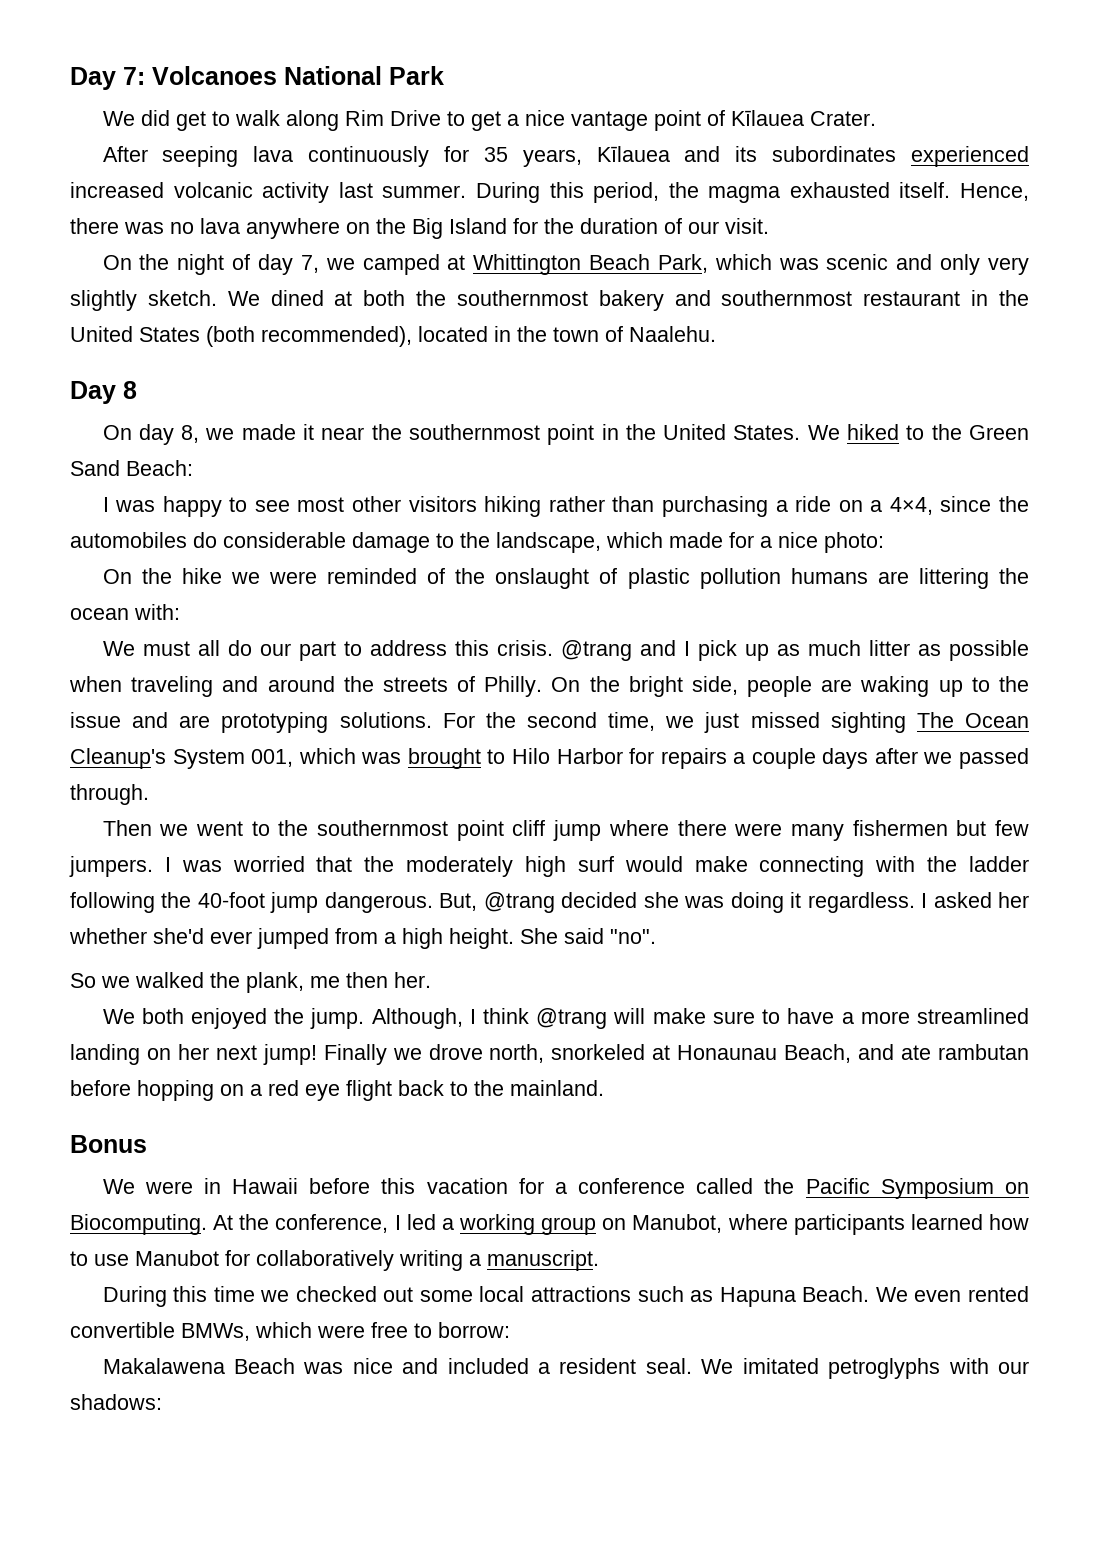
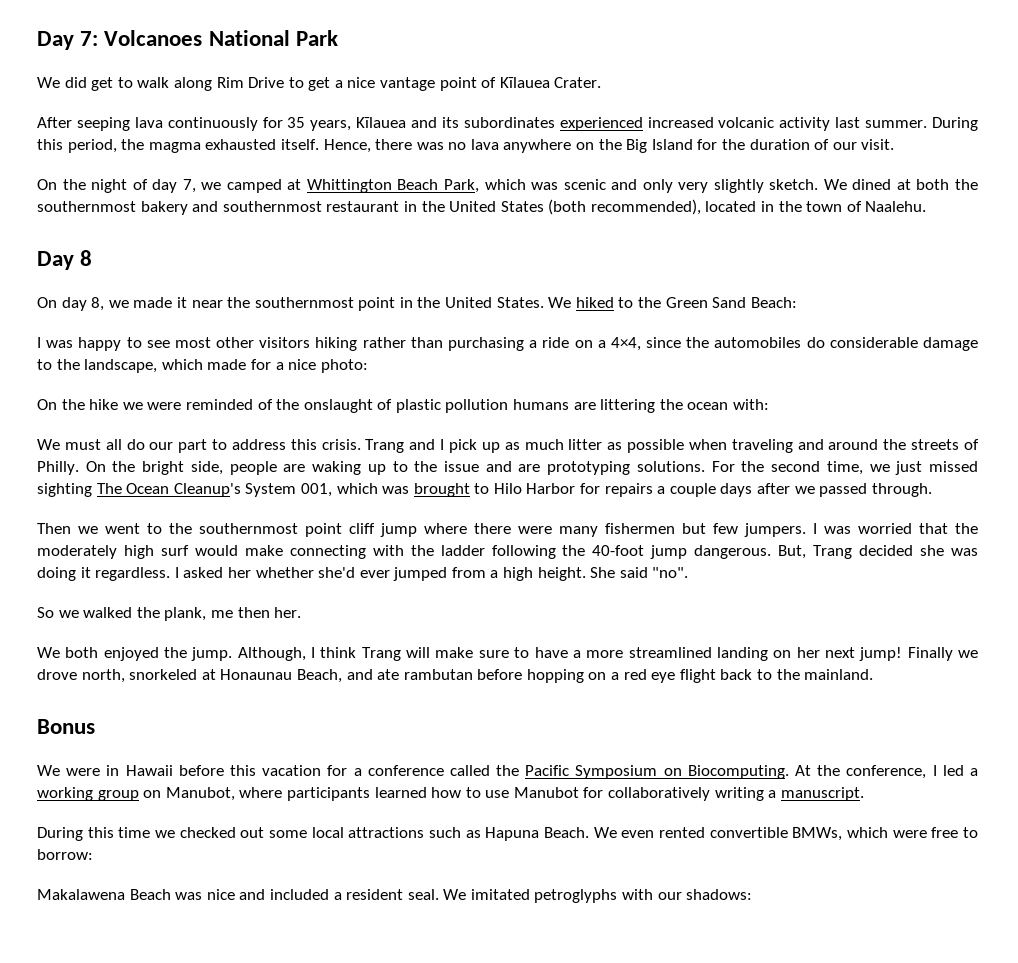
[560,640,632,661] @trang -> [365,439,405,453] Trang
[483,892,555,913] @trang -> [813,545,853,559] Trang
[536,1008,608,1029] @trang -> [361,647,401,661] Trang

